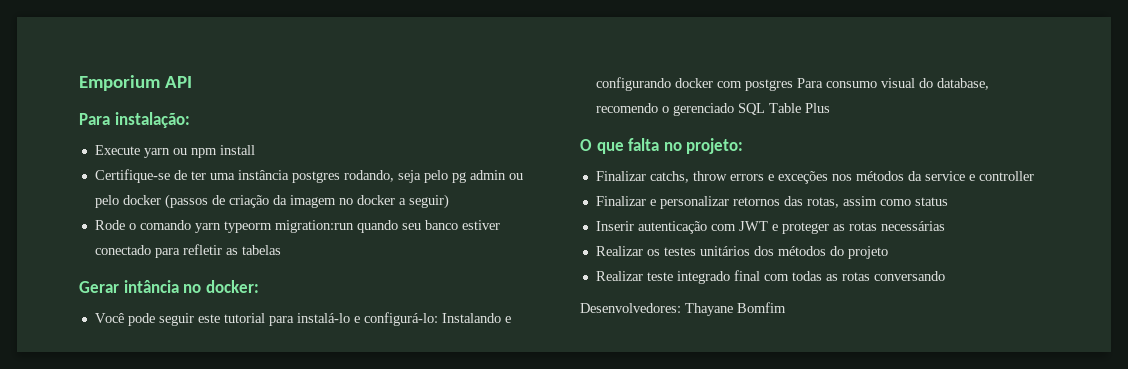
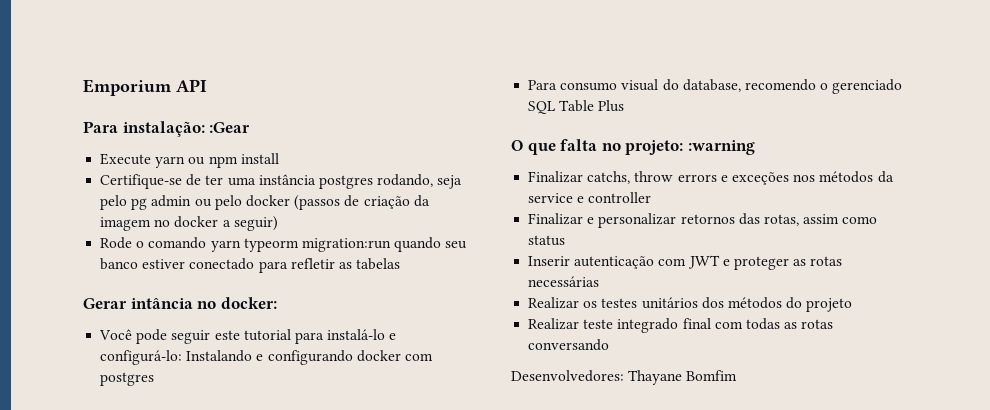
(190, 120) none -> [209,122,251,133] :Gear
(793, 85) none -> (155, 379) //
(744, 146) none -> [687,140,755,155] :warning

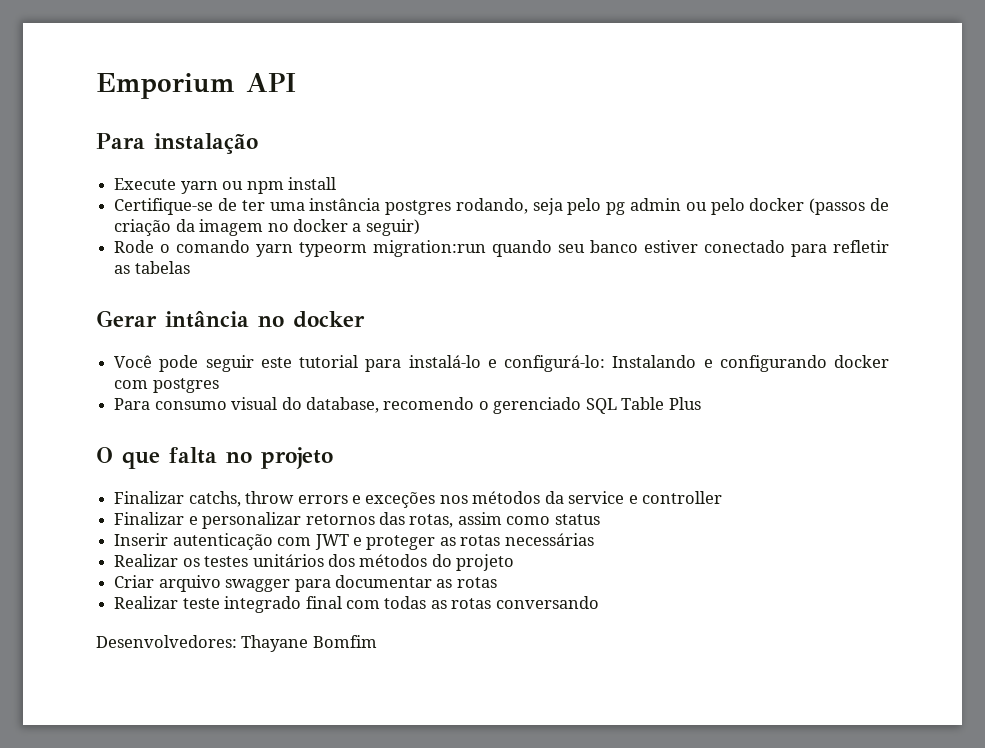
[122,121,251,137] instalação: :Gear -> [153,133,258,154] instalação
[220,297,277,309] docker: -> [293,311,365,328] docker
[625,140,755,155] projeto: :warning -> [261,447,333,469] projeto
(853, 305) none -> [114,575,497,592] // Criar arquivo swagger para documentar as rotas

